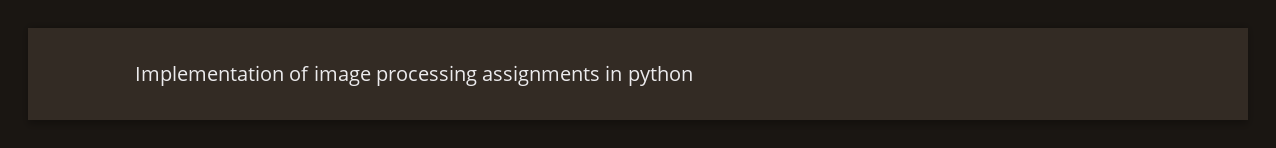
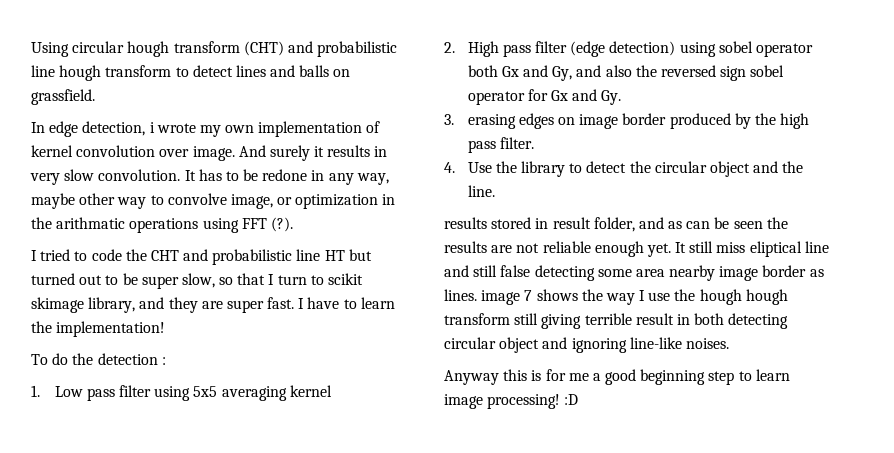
[135,65,693,86] Implementation of image processing assignments in python -> [31,41,398,57] [31,65,351,81] [31,89,95,105] [31,121,381,137] [31,145,388,161] [30,169,389,185] [31,193,396,209] [31,217,293,233] [31,249,372,265] [31,273,364,289] [31,297,395,313] [31,321,166,337] [31,353,166,365] [31,385,332,401] [444,41,813,57] [467,65,785,81] [467,89,622,105] [444,113,810,129] [467,137,534,153] [444,161,804,177] [467,185,495,197] [444,217,788,232] [444,241,829,257] [444,265,824,281] [444,289,788,305] [444,313,789,329] [444,337,729,353] [444,369,790,385] [444,394,579,409] Using circular hough transform (CHT) and probabilistic line hough transform to detect lines and balls on grassfield. // In edge detection, i wrote my own implementation of kernel convolution over image. And surely it results in very slow convolution. It has to be redone in any way, maybe other way to convolve image, or optimization in the arithmatic operations using FFT (?). // I tried to code the CHT and probabilistic line HT but turned out to be super slow, so that I turn to scikit skimage library, and they are super fast. I have to learn the implementation! // To do the detection : // 1. Low pass filter using 5x5 averaging kernel // 2. High pass filter (edge detection) using sobel operator both Gx and Gy, and also the reversed sign sobel operator for Gx and Gy. // 3. erasing edges on image border produced by the high pass filter. // 4. Use the library to detect the circular object and the line. // results stored in result folder, and as can be seen the results are not reliable enough yet. It still miss eliptical line and still false detecting some area nearby image border as lines. image 7 shows the way I use the hough hough transform still giving terrible result in both detecting circular object and ignoring line-like noises. // Anyway this is for me a good beginning step to learn image processing! :D

